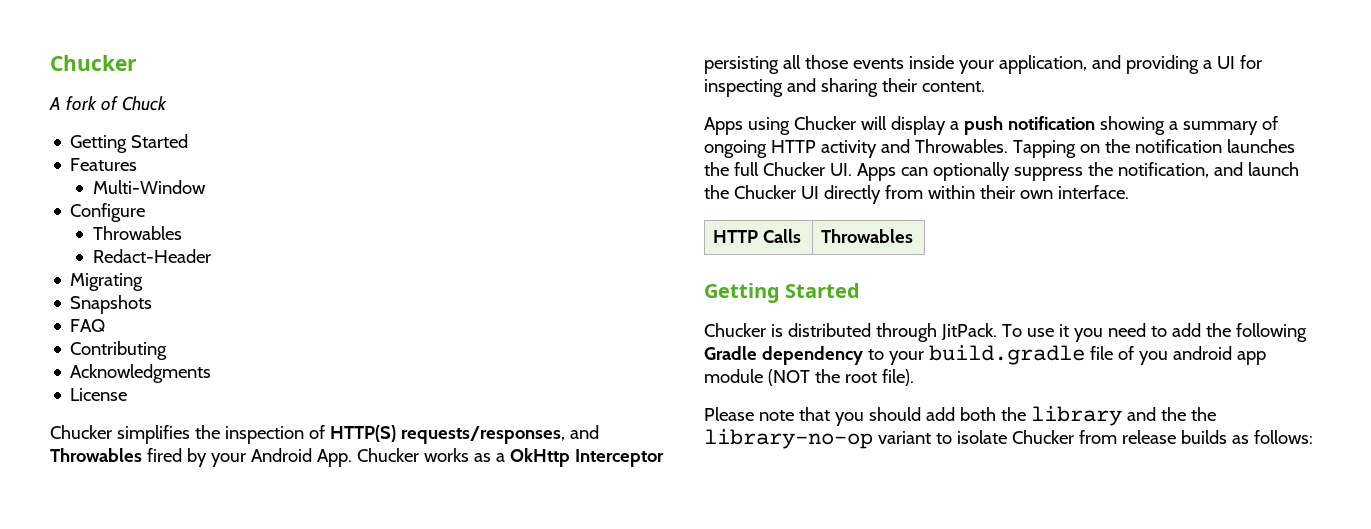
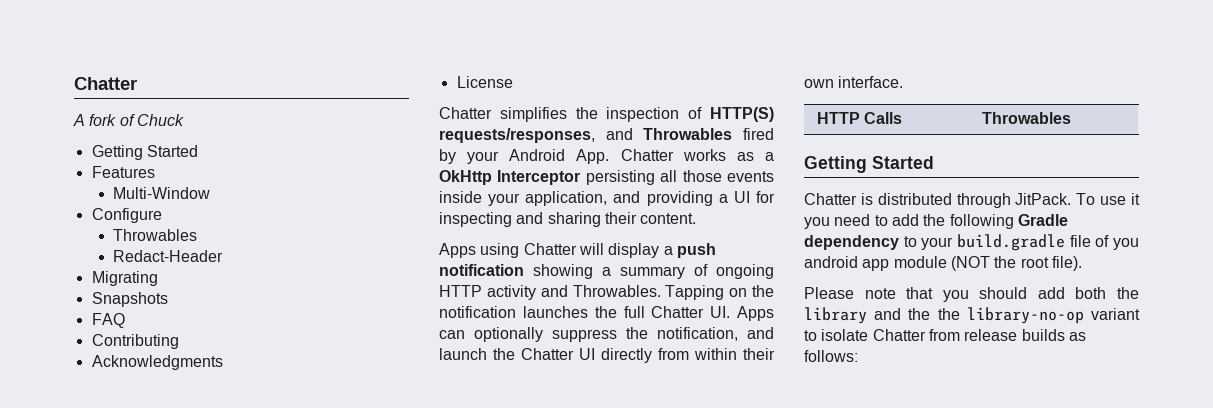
[50,55,137,71] Chucker -> [74,77,137,90] Chatter
[50,425,112,439] Chucker -> [439,107,492,119] Chatter
[356,448,419,462] Chucker -> [620,149,674,161] Chatter
[793,116,856,130] Chucker -> [523,243,577,255] Chatter
[762,162,825,176] Chucker -> [651,306,705,318] Chatter
[733,185,796,199] Chucker -> [521,348,574,360] Chatter
[704,323,766,337] Chucker -> [804,193,857,205] Chatter
[1011,430,1074,444] Chucker -> [872,329,926,341] Chatter

